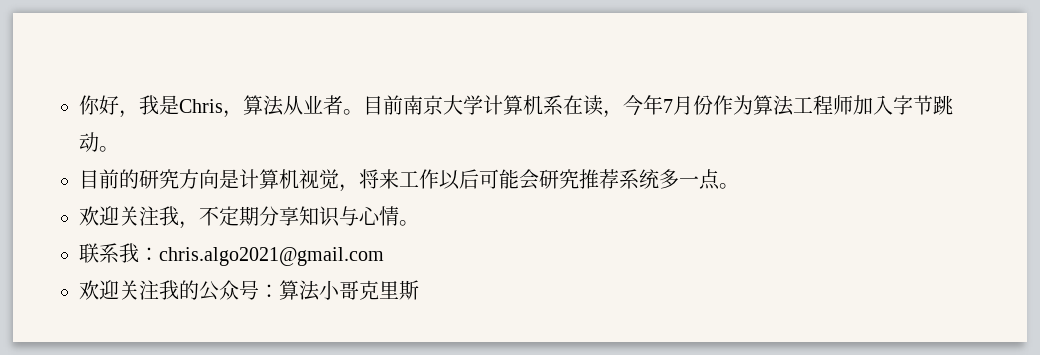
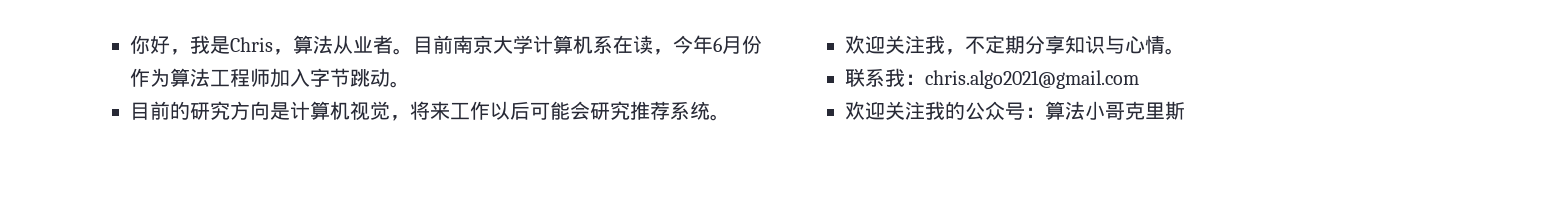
[663,99,673,113] 7 -> [713,37,722,52] 6
[659,169,720,190] 多一点 -> (710, 110) none

